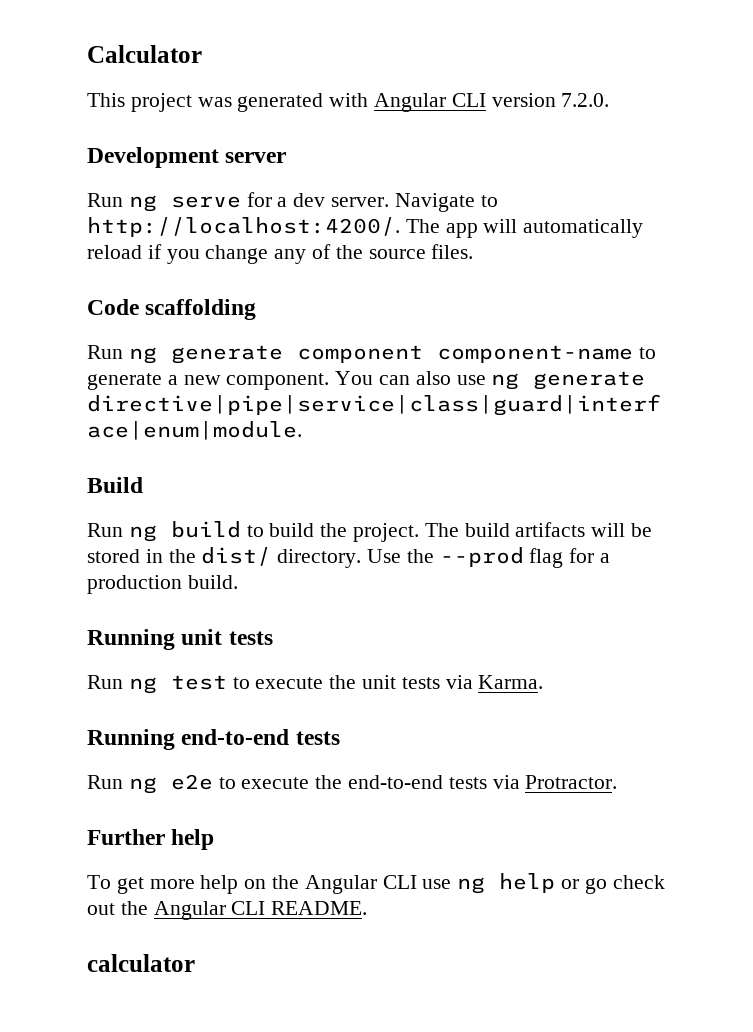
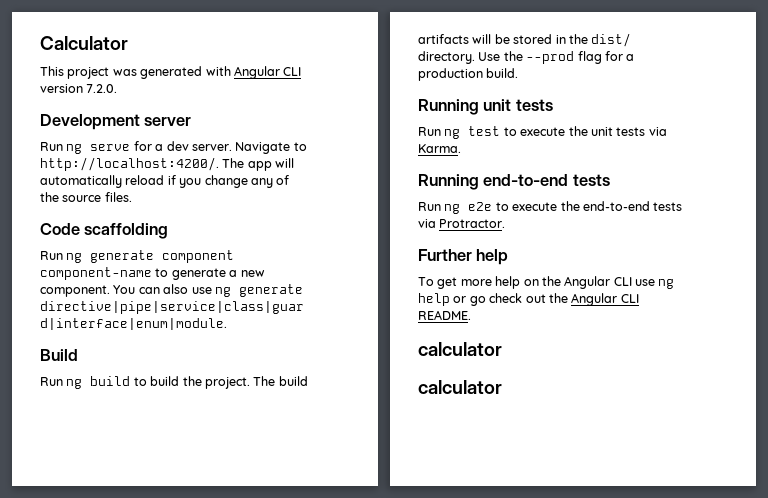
(195, 963) none -> [418,380,502,394] // calculator

